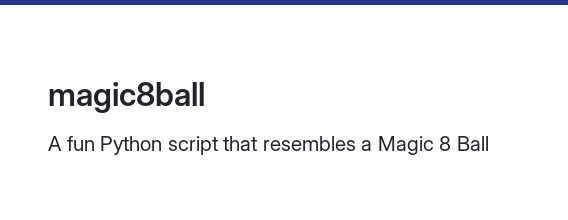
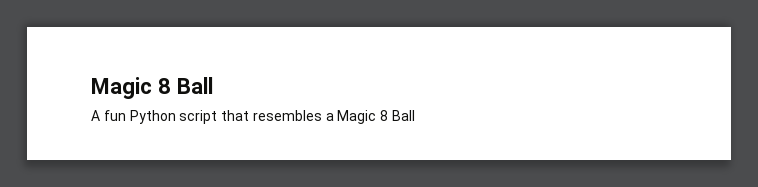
[48,82,205,113] magic8ball -> [91,77,213,99] Magic 8 Ball

